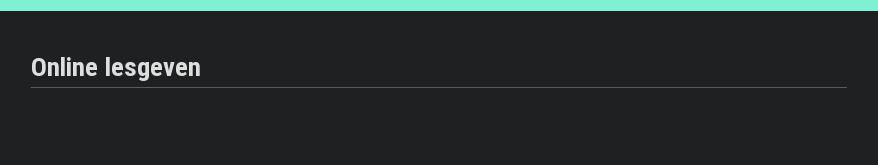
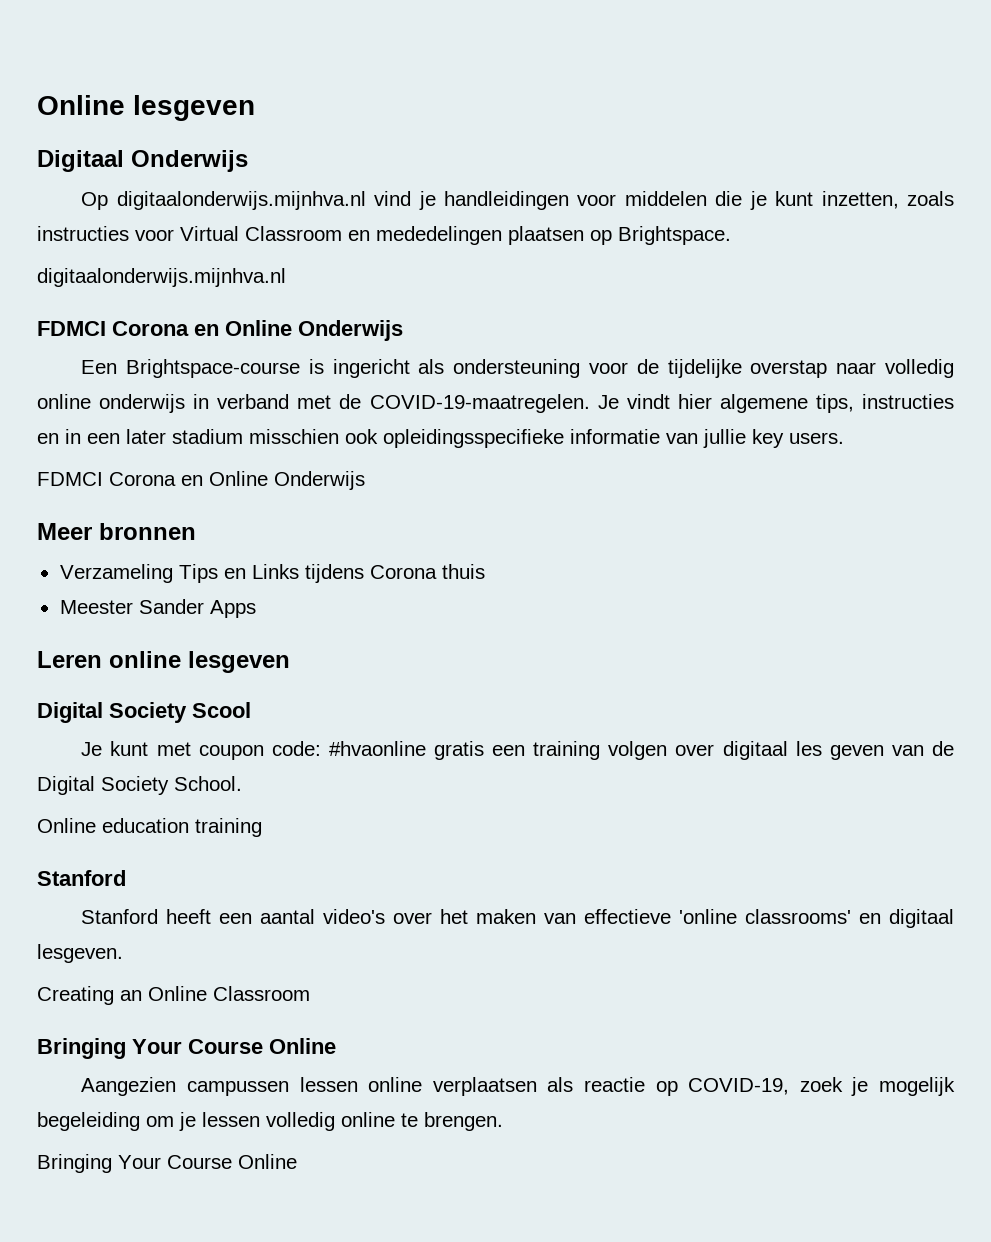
(202, 69) none -> [37,150,248,172] [81,191,954,210] [37,226,731,245] [37,268,286,287] [37,320,403,341] [81,359,954,378] [37,394,955,413] [37,429,844,448] [37,471,365,490] [37,523,196,540] [59,564,485,583] [59,599,256,618] [37,651,290,673] [37,702,251,723] [81,741,955,760] [37,776,242,795] [37,818,262,837] [37,870,126,886] [81,909,954,928] [37,944,123,963] [37,986,310,1005] [37,1038,336,1059] [81,1077,956,1096] [37,1112,503,1131] [37,1154,297,1173] // Digitaal Onderwijs // Op digitaalonderwijs.mijnhva.nl vind je handleidingen voor middelen die je kunt inzetten, zoals instructies voor Virtual Classroom en mededelingen plaatsen op Brightspace. // digitaalonderwijs.mijnhva.nl // FDMCI Corona en Online Onderwijs // Een Brightspace-course is ingericht als ondersteuning voor de tijdelijke overstap naar volledig online onderwijs in verband met de COVID-19-maatregelen. Je vindt hier algemene tips, instructies en in een later stadium misschien ook opleidingsspecifieke informatie van jullie key users. // FDMCI Corona en Online Onderwijs // Meer bronnen // Verzameling Tips en Links tijdens Corona thuis // Meester Sander Apps // Leren online lesgeven // Digital Society Scool // Je kunt met coupon code: #hvaonline gratis een training volgen over digitaal les geven van de Digital Society School. // Online education training // Stanford // Stanford heeft een aantal video's over het maken van effectieve 'online classrooms' en digitaal lesgeven. // Creating an Online Classroom // Bringing Your Course Online // Aangezien campussen lessen online verplaatsen als reactie op COVID-19, zoek je mogelijk begeleiding om je lessen volledig online te brengen. // Bringing Your Course Online

